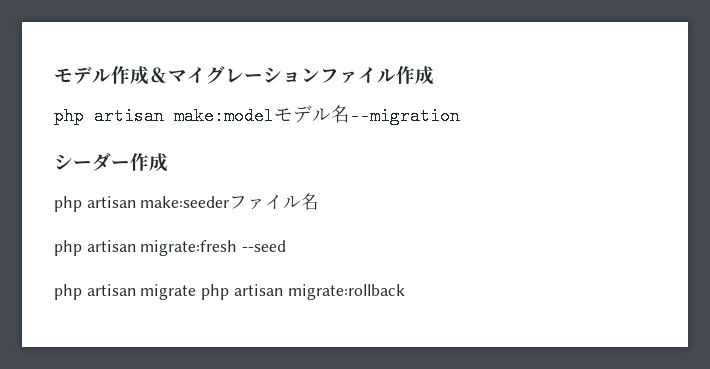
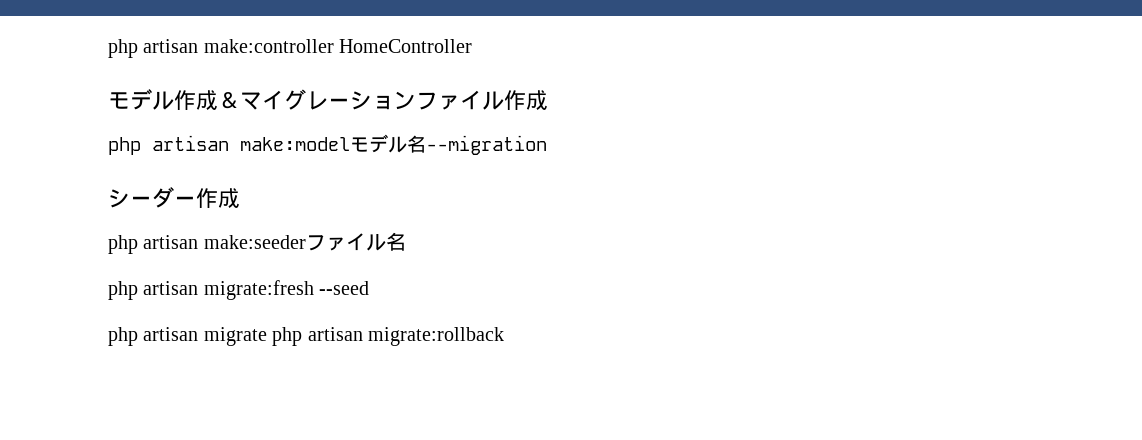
(54, 75) none -> [108,39,473,58] php artisan make:controller HomeController //

